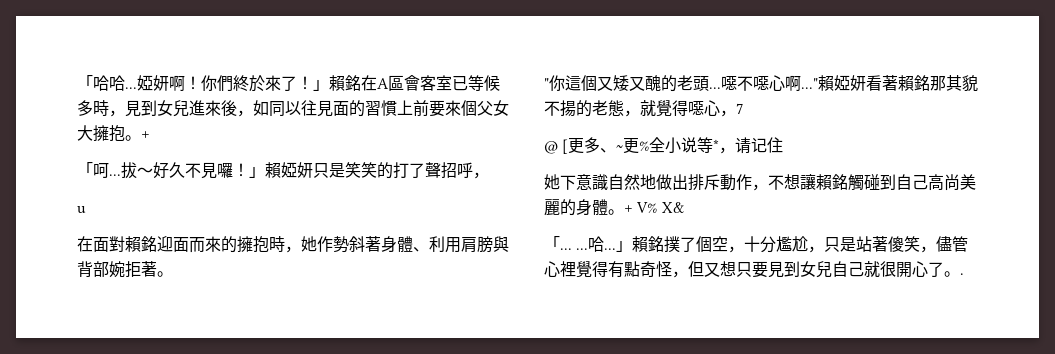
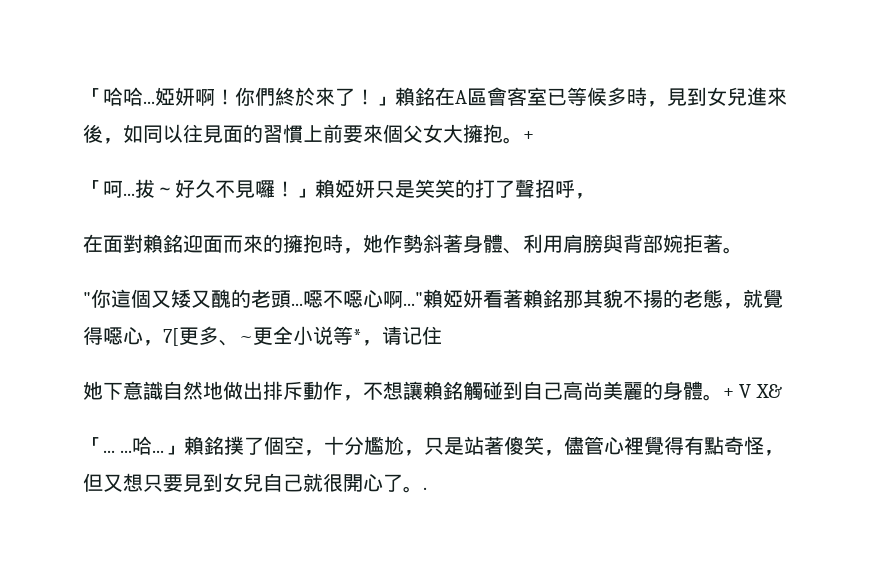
[77,206,86,214] // u -> (595, 196) none
[736,103,743,114] [544,139,569,154] 7 // @ [ -> [163,328,179,346] 7[
[639,141,650,151] % -> (273, 336) none
[636,202,658,213] V% -> [739,384,752,398] V

